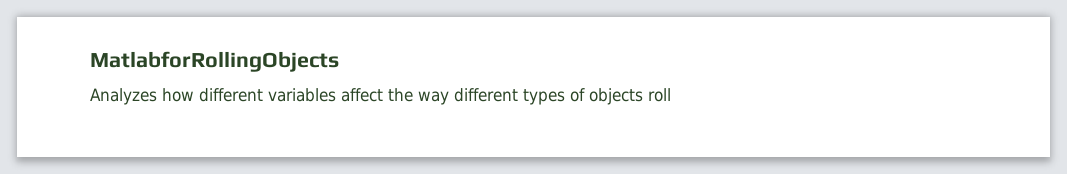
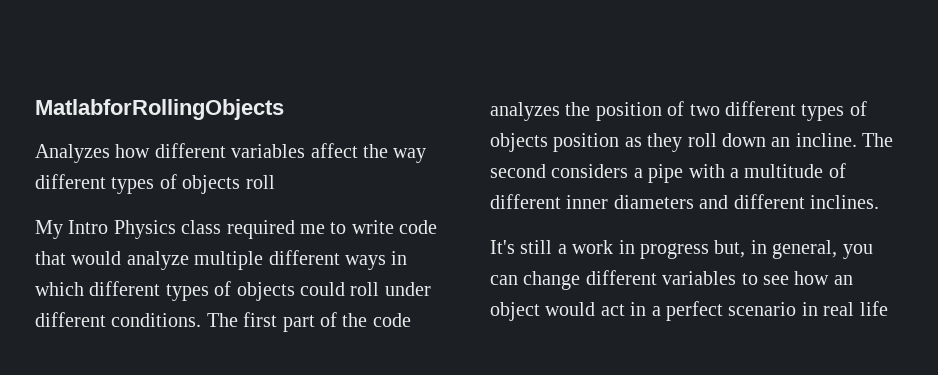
(671, 95) none -> [35,220,438,239] [35,250,408,270] [35,281,431,301] [35,312,411,332] [490,101,867,121] [490,133,894,152] [490,163,846,183] [490,194,879,209] [490,240,873,259] [490,270,853,290] [490,301,888,321] // My Intro Physics class required me to write code that would analyze multiple different ways in which different types of objects could roll under different conditions. The first part of the code analyzes the position of two different types of objects position as they roll down an incline. The second considers a pipe with a multitude of different inner diameters and different inclines. // It's still a work in progress but, in general, you can change different variables to see how an object would act in a perfect scenario in real life

